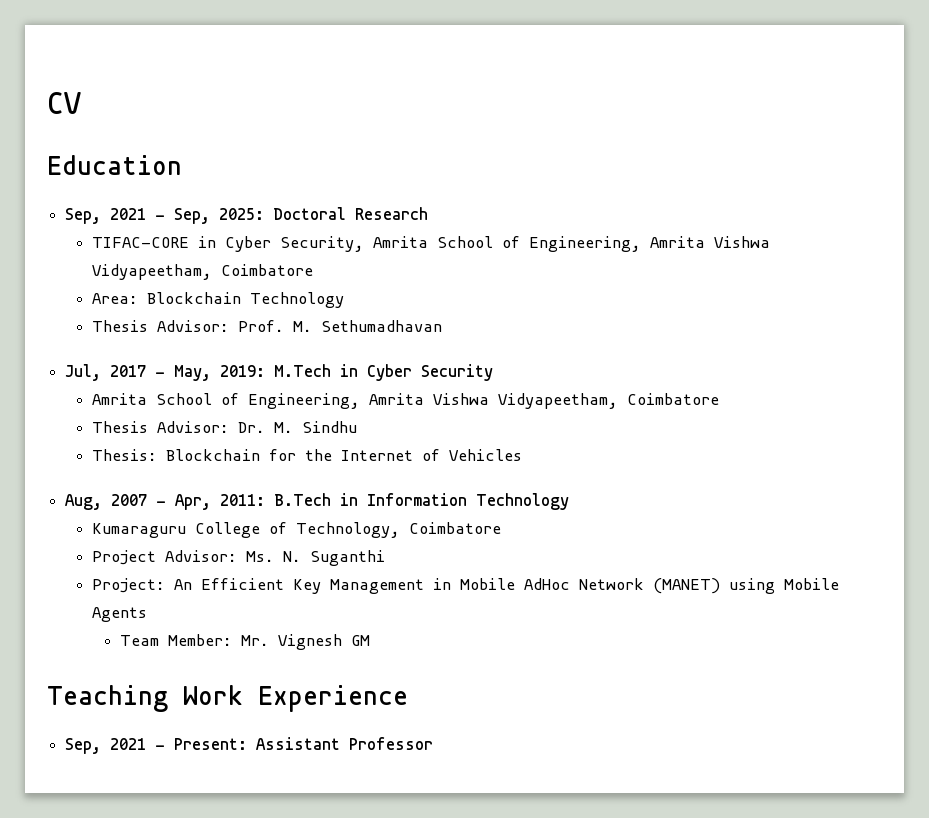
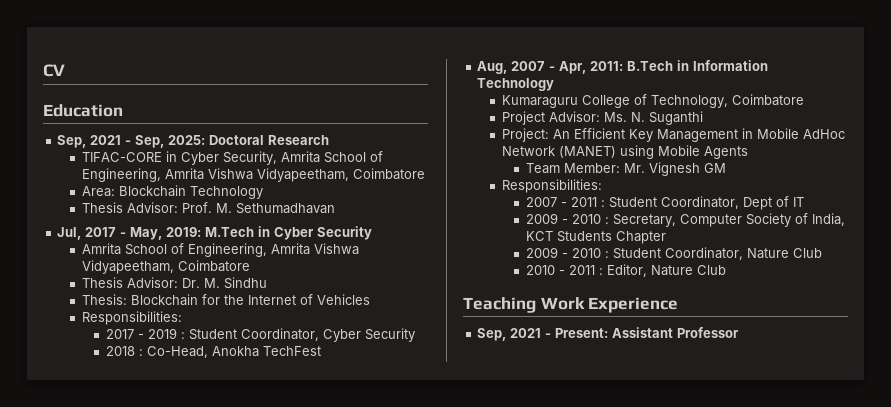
(523, 455) none -> [81,311,182,325] [105,328,415,342] [105,346,321,358] // Responsibilities: // 2017 - 2019 : Student Coordinator, Cyber Security // 2018 : Co-Head, Anokha TechFest
(370, 640) none -> [501,179,602,193] [525,196,804,210] [525,213,845,227] [525,231,666,244] [525,247,822,260] [525,264,726,277] // Responsibilities: // 2007 - 2011 : Student Coordinator, Dept of IT // 2009 - 2010 : Secretary, Computer Society of India, KCT Students Chapter // 2009 - 2010 : Student Coordinator, Nature Club // 2010 - 2011 : Editor, Nature Club

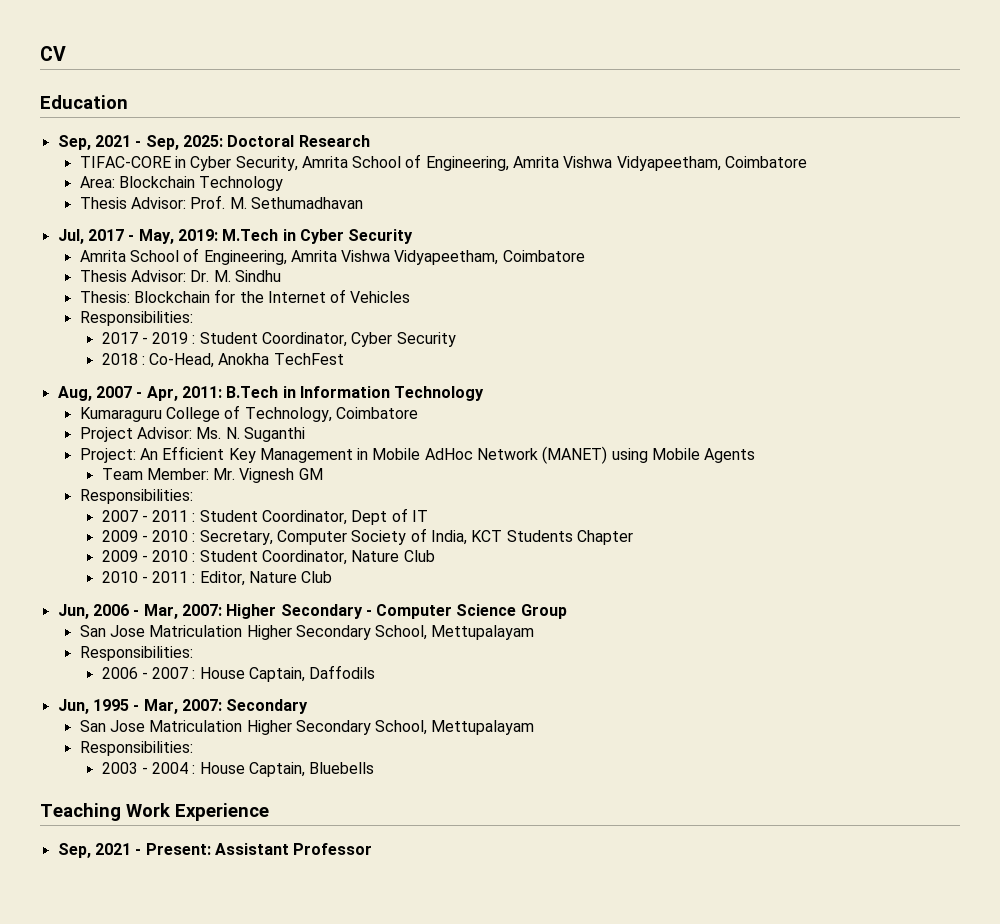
(726, 270) none -> [57,604,567,619] [79,625,535,640] [79,646,193,661] [101,665,376,682] [57,699,309,714] [79,720,535,735] [79,741,193,756] [101,762,375,777] // Jun, 2006 - Mar, 2007: Higher Secondary - Computer Science Group // San Jose Matriculation Higher Secondary School, Mettupalayam // Responsibilities: // 2006 - 2007 : House Captain, Daffodils // Jun, 1995 - Mar, 2007: Secondary // San Jose Matriculation Higher Secondary School, Mettupalayam // Responsibilities: // 2003 - 2004 : House Captain, Bluebells

